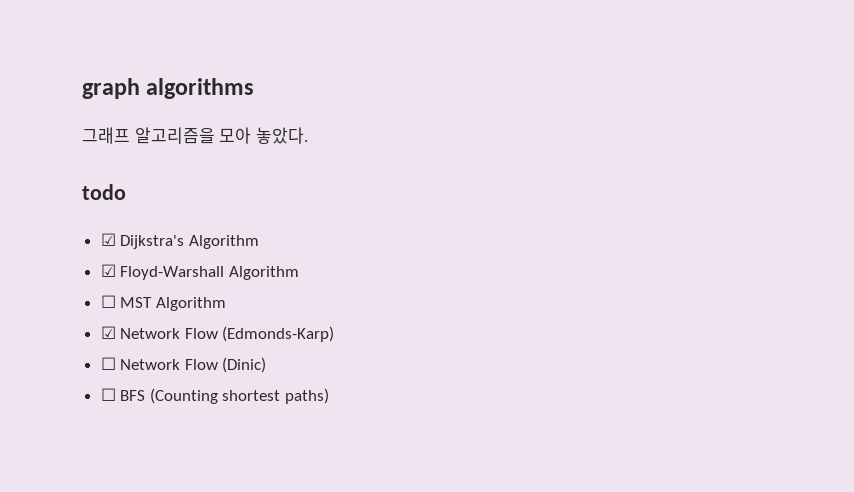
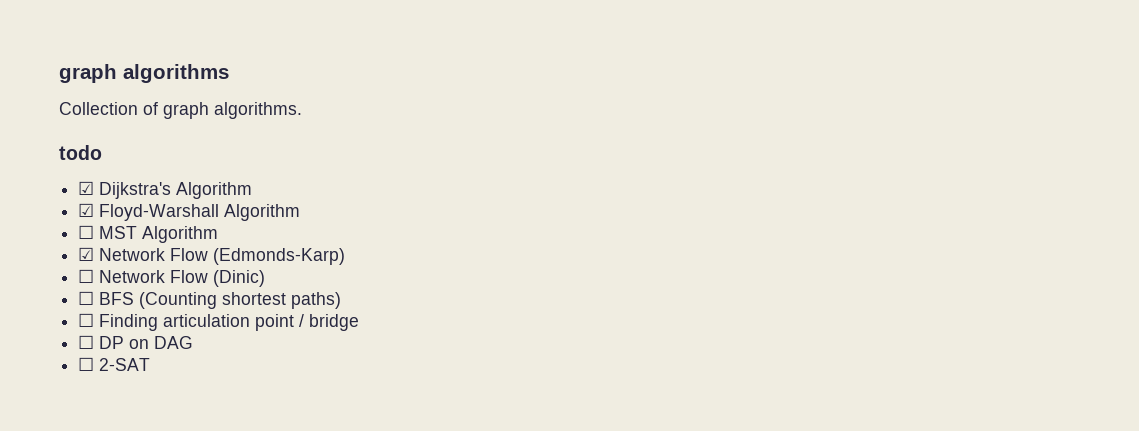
[82,127,308,144] 그래프 알고리즘을 모아 놓았다. -> [59,102,302,119] Collection of graph algorithms.
(330, 396) none -> [78,313,360,331] [78,335,194,349] [78,357,151,371] // ☐ Finding articulation point / bridge // ☐ DP on DAG // ☐ 2-SAT

